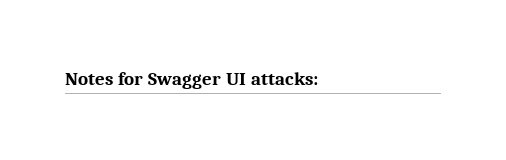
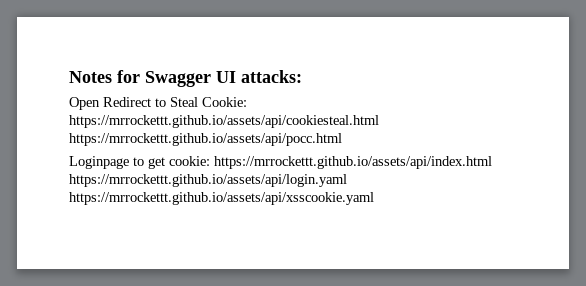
(318, 78) none -> [69,97,247,110] [69,115,379,128] [69,133,342,146] [69,156,492,169] [69,174,347,187] [69,192,374,205] // Open Redirect to Steal Cookie: https://mrrockettt.github.io/assets/api/cookiesteal.html https://mrrockettt.github.io/assets/api/pocc.html // Loginpage to get cookie: https://mrrockettt.github.io/assets/api/index.html https://mrrockettt.github.io/assets/api/login.yaml https://mrrockettt.github.io/assets/api/xsscookie.yaml

